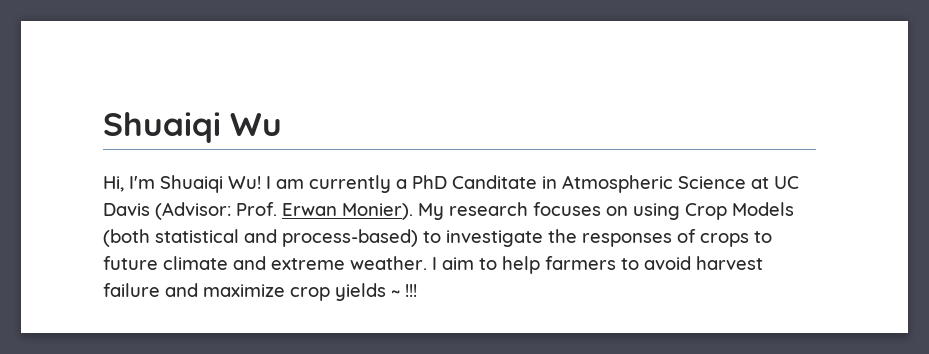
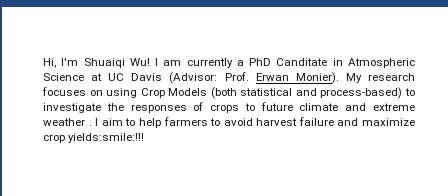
[103,112,283,143] Shuaiqi Wu // -> (43, 63) none
[350,256,427,270] weather. -> [43,118,92,126] weather .
[335,283,417,301] yields ~ !!! -> [68,133,145,143] yields:smile:!!!

